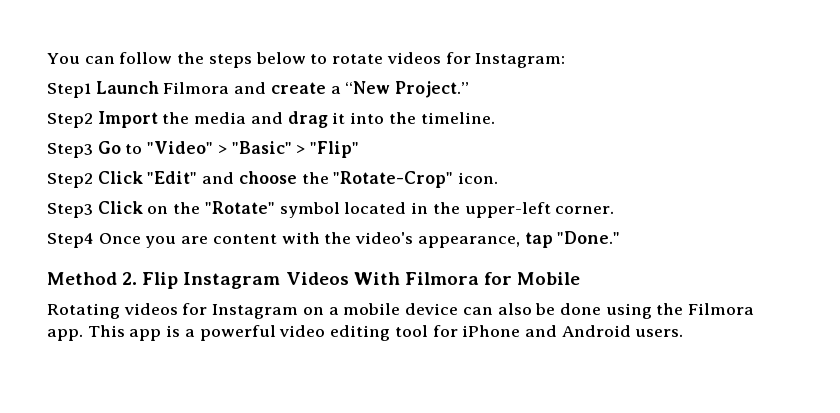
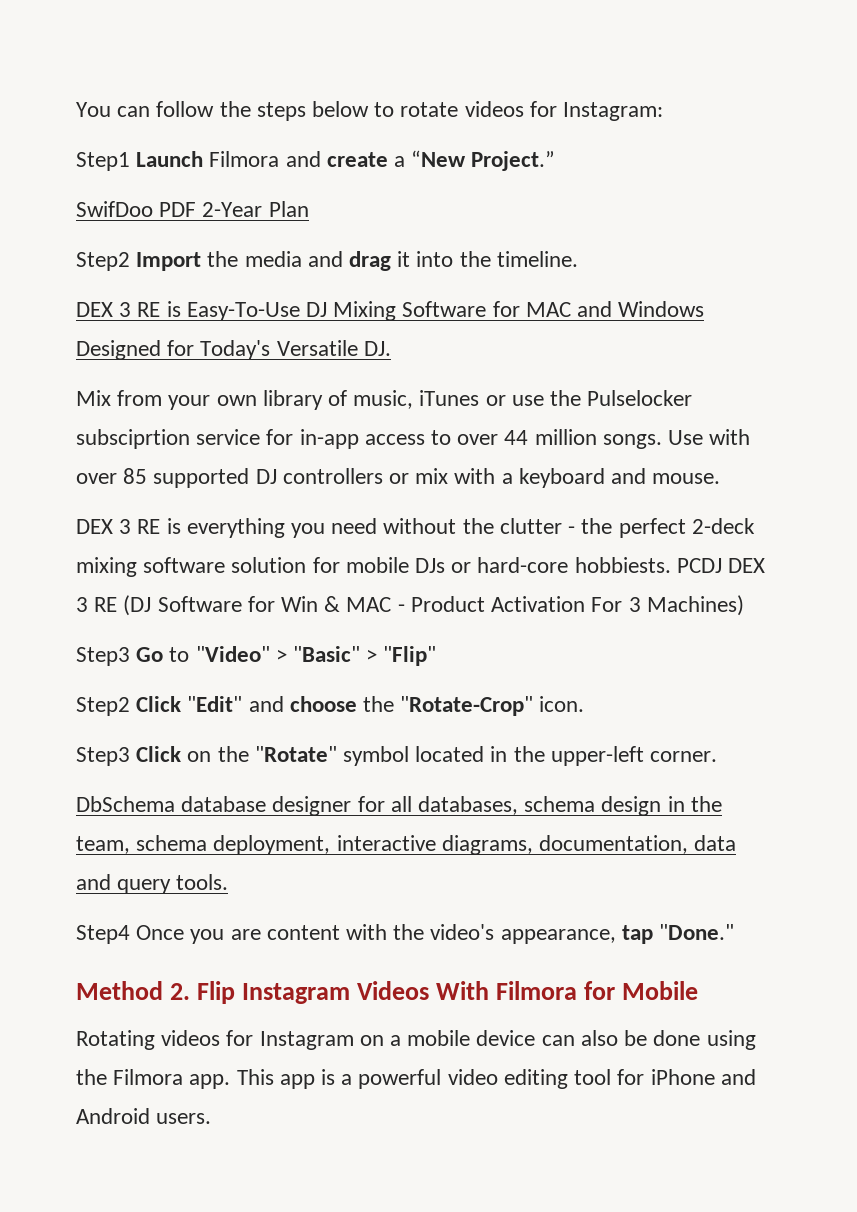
(470, 89) none -> [76,201,309,217] // SwifDoo PDF 2-Year Plan
(495, 118) none -> [76,301,705,321] [76,340,391,360] [76,390,693,410] [76,429,751,449] [76,468,721,488] [76,518,755,538] [76,557,766,577] [76,595,744,616] // DEX 3 RE is Easy-To-Use DJ Mixing Software for MAC and Windows Designed for Today's Versatile DJ. // Mix from your own library of music, iTunes or use the Pulselocker subsciprtion service for in-app access to over 44 million songs. Use with over 85 supported DJ controllers or mix with a keyboard and mouse. // DEX 3 RE is everything you need without the clutter - the perfect 2-deck mixing software solution for mobile DJs or hard-core hobbiests. PCDJ DEX 3 RE (DJ Software for Win & MAC - Product Activation For 3 Machines)
(615, 210) none -> [76,796,722,816] [76,835,737,855] [76,874,229,894] // DbSchema database designer for all databases, schema design in the team, schema deployment, interactive diagrams, documentation, data and query tools.

